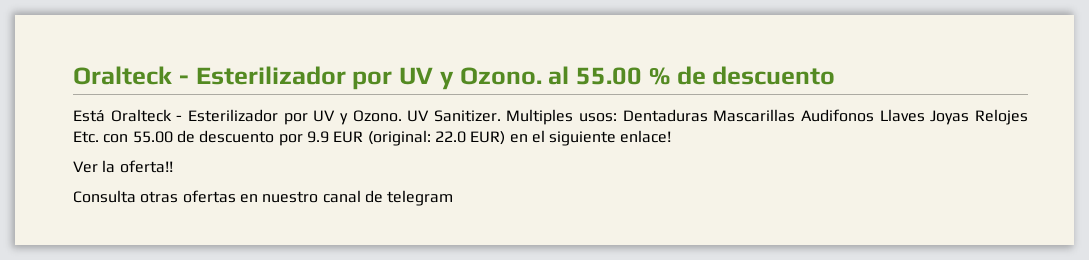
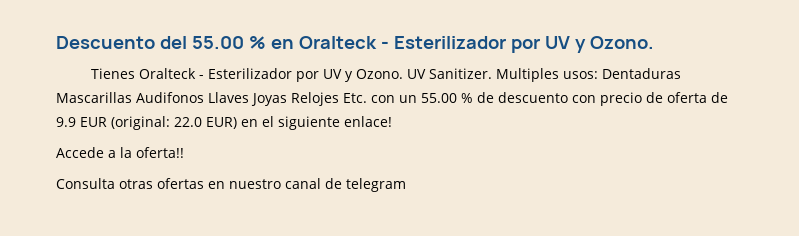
[73,66,836,90] [73,110,105,122] Oralteck - Esterilizador por UV y Ozono. al 55.00 % de descuento // Está -> [56,36,654,53] [90,68,135,79] Descuento del 55.00 % en Oralteck - Esterilizador por UV y Ozono. // Tienes
[132,130,303,146] 55.00 de descuento por -> [399,92,728,106] un 55.00 % de descuento con precio de oferta de
[73,161,98,173] Ver -> [56,147,116,158] Accede a

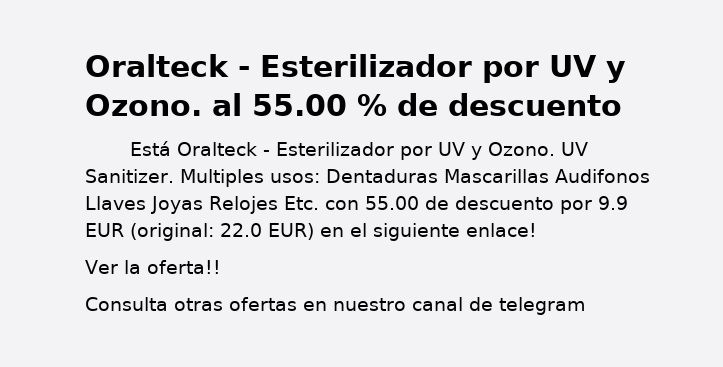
[56,36,654,53] [90,68,135,79] Descuento del 55.00 % en Oralteck - Esterilizador por UV y Ozono. // Tienes -> [85,54,626,83] [85,93,622,116] [130,141,172,156] Oralteck - Esterilizador por UV y Ozono. al 55.00 % de descuento // Está
[399,92,728,106] un 55.00 % de descuento con precio de oferta de -> [364,196,592,214] 55.00 de descuento por
[56,147,116,158] Accede a -> [85,260,118,274] Ver

